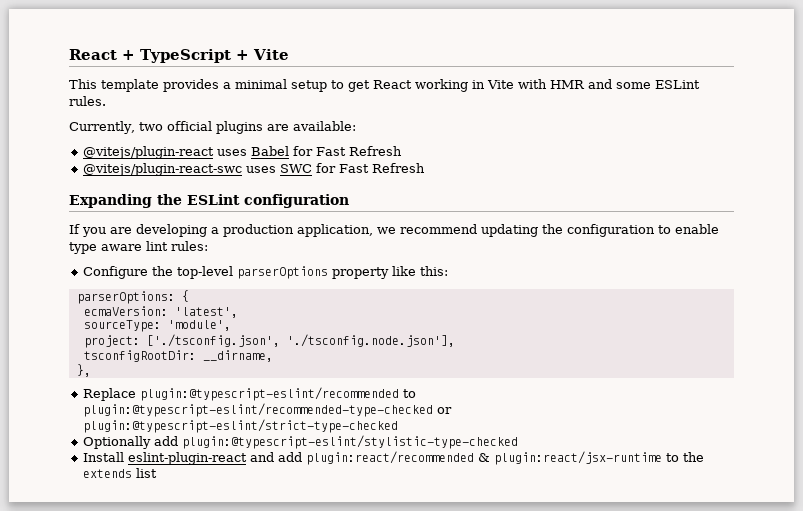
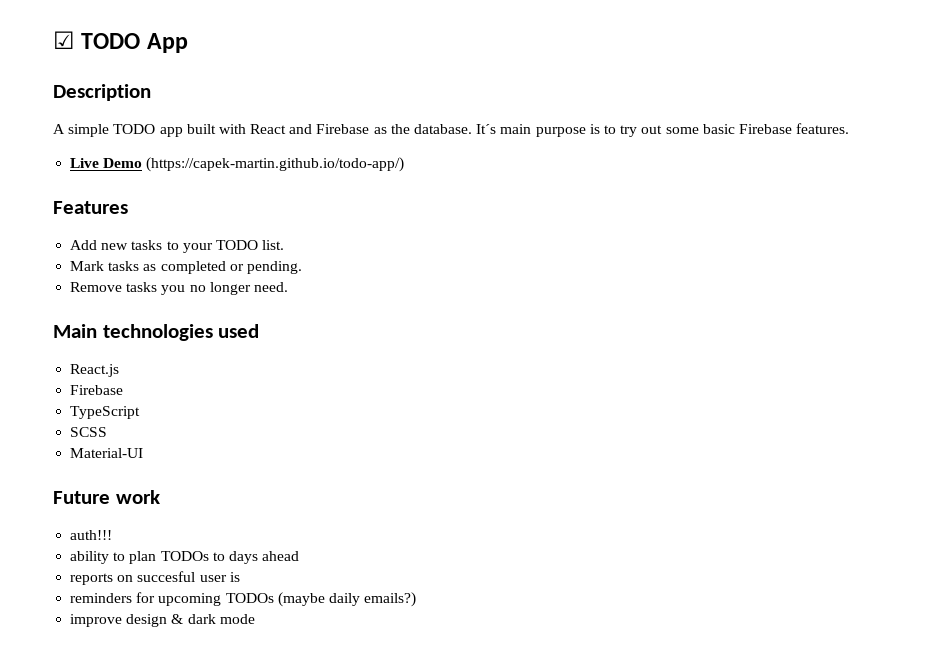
[69,49,289,63] [69,79,700,92] [69,96,106,106] [69,121,356,134] [82,146,402,159] [82,163,425,176] [69,194,349,208] [69,224,719,237] [69,241,208,254] [82,266,448,279] [76,290,189,304] [83,306,238,318] [83,320,231,332] [83,334,455,348] [83,350,273,362] [76,364,91,377] [82,387,416,401] [82,403,452,417] [82,419,398,433] [82,435,518,449] [82,451,704,465] [82,468,157,478] React + TypeScript + Vite // This template provides a minimal setup to get React working in Vite with HMR and some ESLint rules. // Currently, two official plugins are available: // @vitejs/plugin-react uses Babel for Fast Refresh // @vitejs/plugin-react-swc uses SWC for Fast Refresh // Expanding the ESLint configuration // If you are developing a production application, we recommend updating the configuration to enable type aware lint rules: // Configure the top-level parserOptions property like this: // parserOptions: { // ecmaVersion: 'latest', // sourceType: 'module', // project: ['./tsconfig.json', './tsconfig.node.json'], // tsconfigRootDir: __dirname, // }, // Replace plugin:@typescript-eslint/recommended to plugin:@typescript-eslint/recommended-type-checked or plugin:@typescript-eslint/strict-type-checked // Optionally add plugin:@typescript-eslint/stylistic-type-checked // Install eslint-plugin-react and add plugin:react/recommended & plugin:react/jsx-runtime to the extends list -> [53,31,188,53] [53,84,151,101] [53,123,850,137] [70,157,405,172] [53,201,128,214] [70,240,285,253] [70,261,302,274] [70,282,288,295] [53,324,260,341] [70,364,120,377] [70,385,124,395] [70,406,141,419] [70,427,108,437] [70,448,144,458] [53,490,160,504] [70,530,113,540] [70,551,300,564] [70,571,240,585] [70,592,417,607] [70,614,255,627] ☑ TODO App // Description // A simple TODO app built with React and Firebase as the database. It´s main purpose is to try out some basic Firebase features. // Live Demo (https://capek-martin.github.io/todo-app/) // Features // Add new tasks to your TODO list. // Mark tasks as completed or pending. // Remove tasks you no longer need. // Main technologies used // React.js // Firebase // TypeScript // SCSS // Material-UI // Future work // auth!!! // ability to plan TODOs to days ahead // reports on succesful user is // reminders for upcoming TODOs (maybe daily emails?) // improve design & dark mode

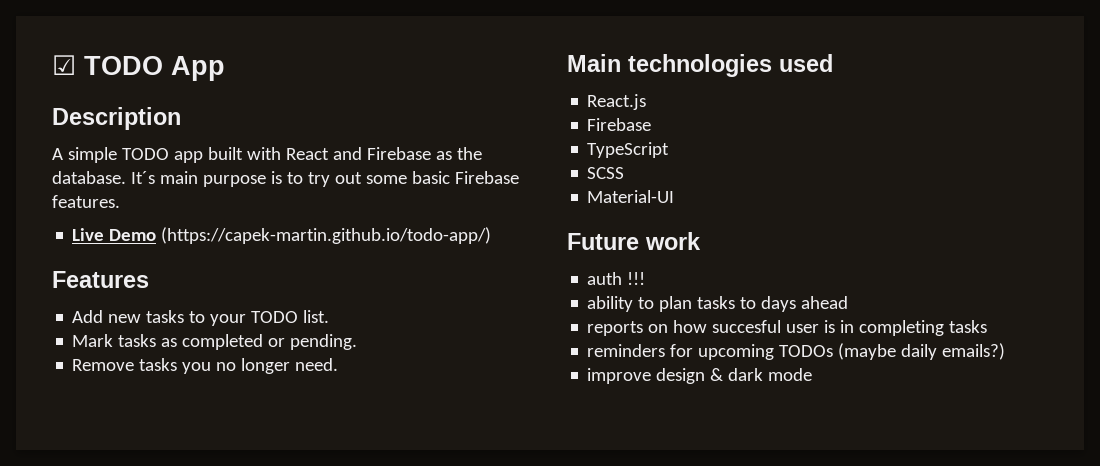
[70,530,113,540] auth!!! -> [587,272,646,285] auth !!!
[160,551,209,561] TODOs -> [697,296,736,309] tasks
(134, 578) none -> [673,320,708,333] how
(240, 577) none -> [840,320,988,336] in completing tasks

